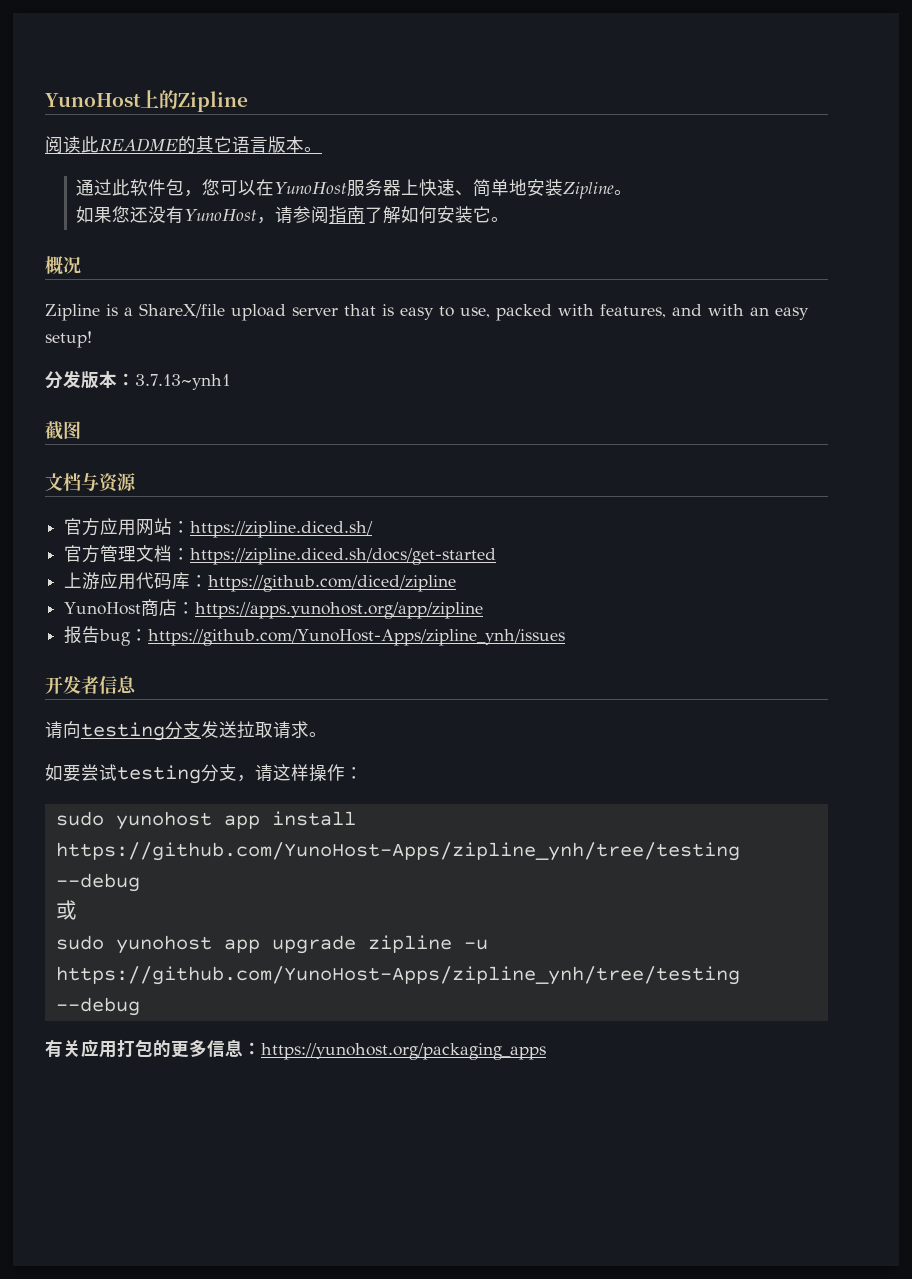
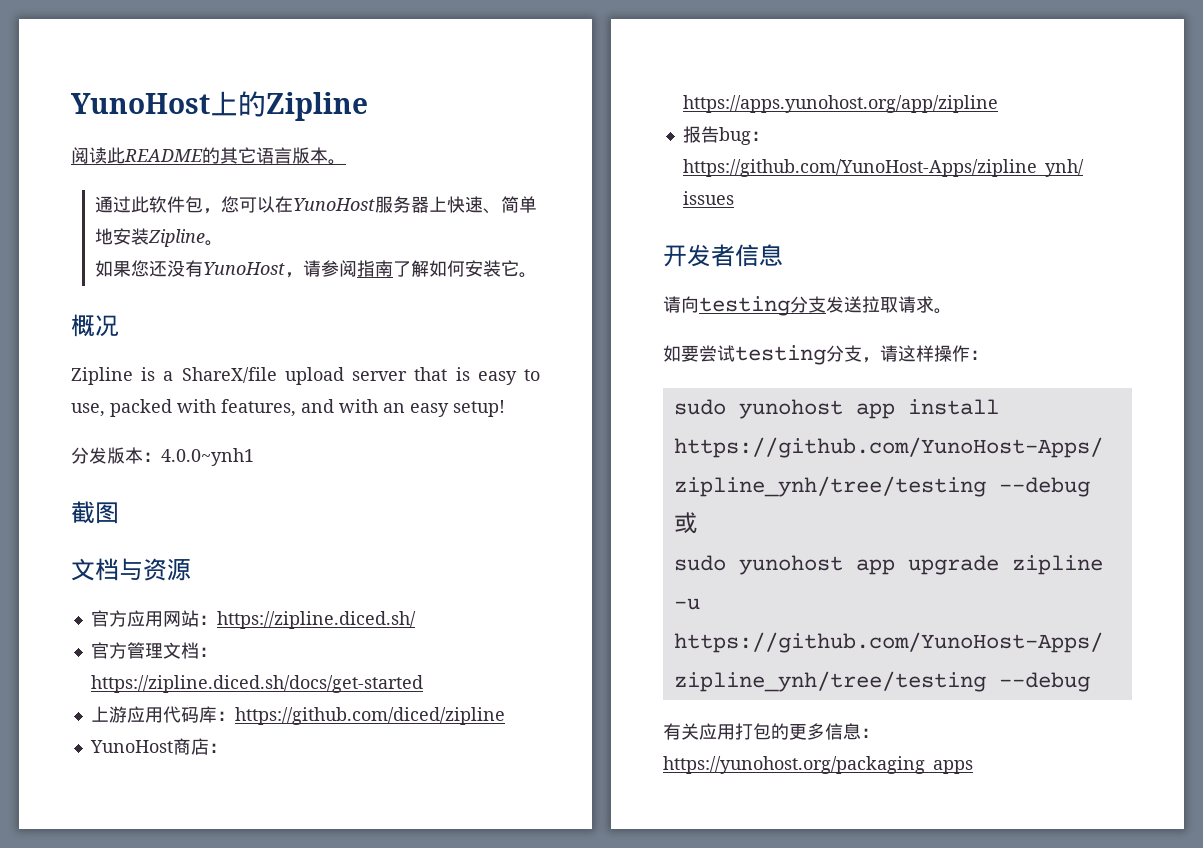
[135,374,230,390] 3.7.13~ynh1 -> [161,448,254,466] 4.0.0~ynh1

